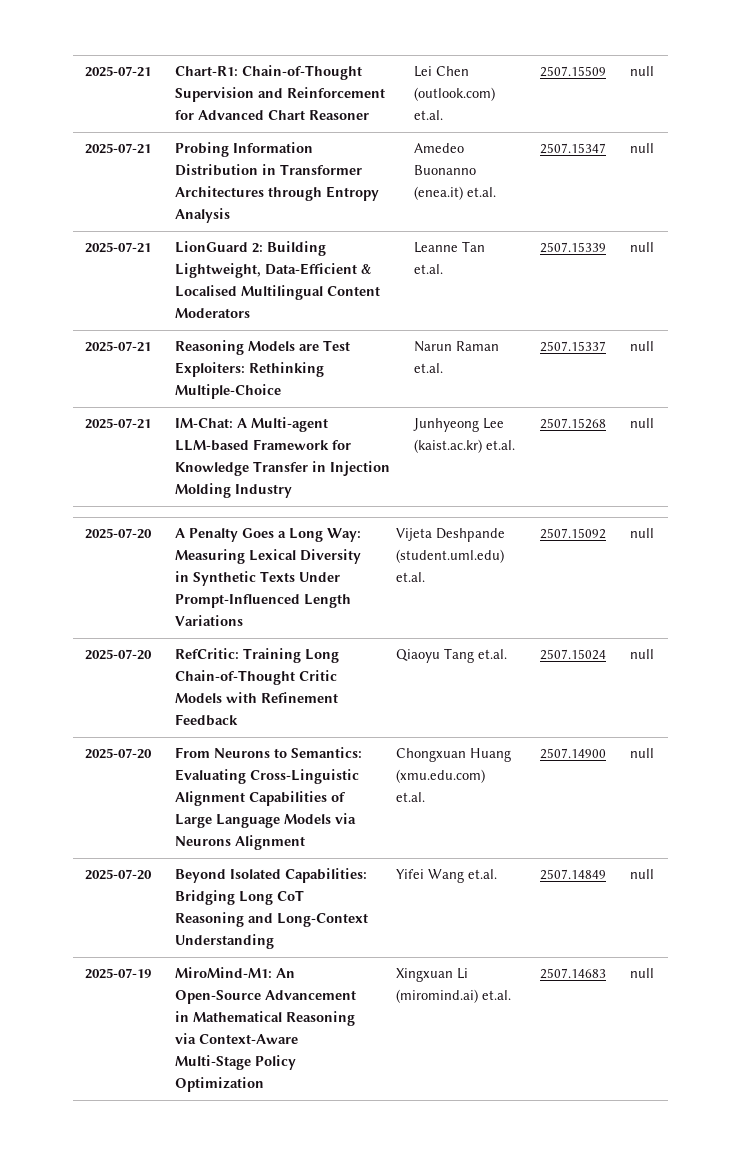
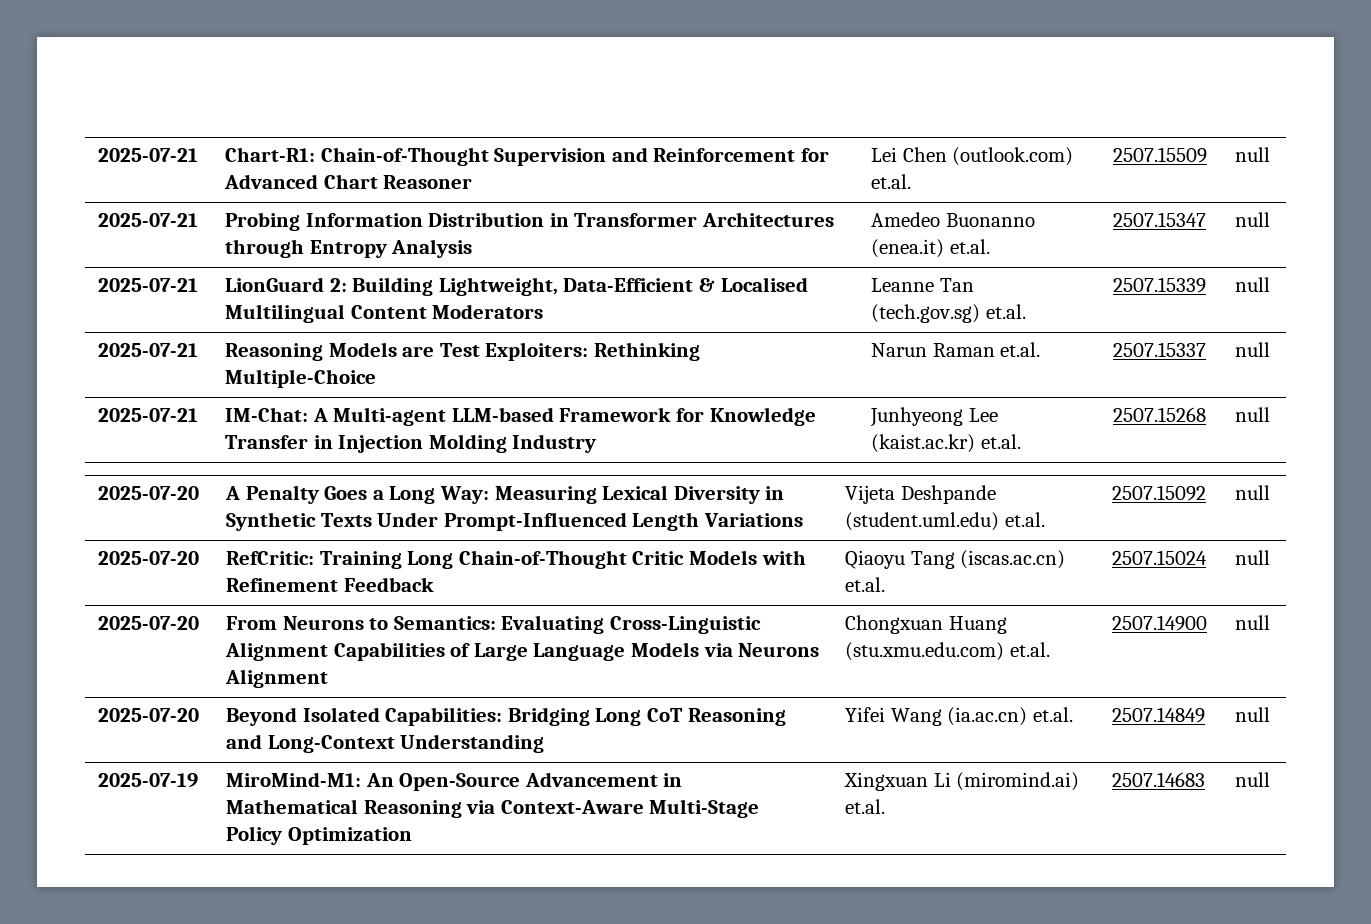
(485, 246) none -> [871,304,981,323] (tech.gov.sg)
(474, 655) none -> [960,550,1066,569] (iscas.ac.cn)
[395,769,485,783] (xmu.edu.com) -> [845,642,1005,661] (stu.xmu.edu.com)
(464, 876) none -> [947,707,1028,726] (ia.ac.cn)

